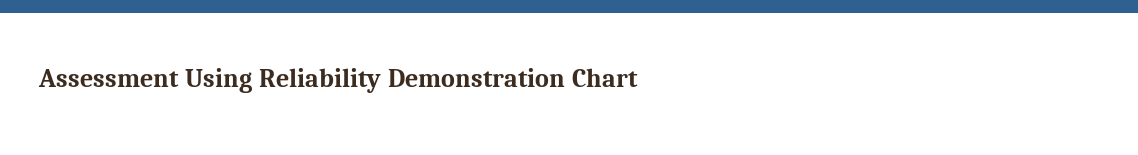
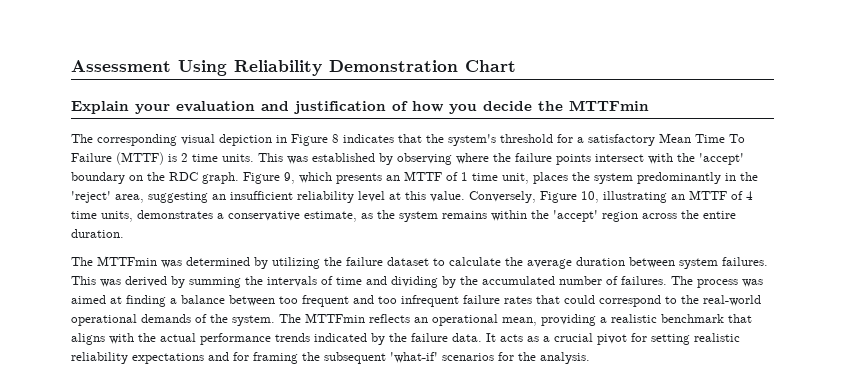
(639, 77) none -> [71,100,649,114] [71,133,745,146] [71,152,744,165] [71,171,758,184] [71,190,753,203] [71,210,736,222] [71,229,124,238] [71,256,768,269] [71,276,763,288] [71,295,761,307] [71,313,752,326] [71,333,740,345] [71,352,590,364] // Explain your evaluation and justification of how you decide the MTTFmin // The corresponding visual depiction in Figure 8 indicates that the system's threshold for a satisfactory Mean Time To Failure (MTTF) is 2 time units. This was established by observing where the failure points intersect with the 'accept' boundary on the RDC graph. Figure 9, which presents an MTTF of 1 time unit, places the system predominantly in the 'reject' area, suggesting an insufficient reliability level at this value. Conversely, Figure 10, illustrating an MTTF of 4 time units, demonstrates a conservative estimate, as the system remains within the 'accept' region across the entire duration. // The MTTFmin was determined by utilizing the failure dataset to calculate the average duration between system failures. This was derived by summing the intervals of time and dividing by the accumulated number of failures. The process was aimed at finding a balance between too frequent and too infrequent failure rates that could correspond to the real-world operational demands of the system. The MTTFmin reflects an operational mean, providing a realistic benchmark that aligns with the actual performance trends indicated by the failure data. It acts as a crucial pivot for setting realistic reliability expectations and for framing the subsequent 'what-if' scenarios for the analysis.

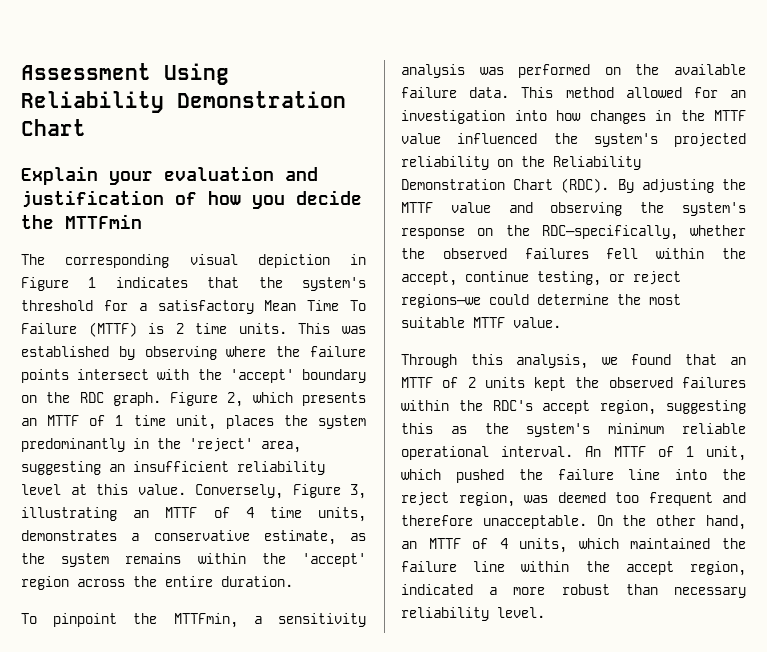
[332,134,339,143] 8 -> [88,277,97,288] 1
[284,172,295,184] 9, -> [227,392,244,407] 2,
[581,191,599,203] 10, -> [350,484,366,499] 3,
[71,256,768,269] [71,276,763,288] [71,295,761,307] [71,313,752,326] [71,333,740,345] [71,352,590,364] The MTTFmin was determined by utilizing the failure dataset to calculate the average duration between system failures. This was derived by summing the intervals of time and dividing by the accumulated number of failures. The process was aimed at finding a balance between too frequent and too infrequent failure rates that could correspond to the real-world operational demands of the system. The MTTFmin reflects an operational mean, providing a realistic benchmark that aligns with the actual performance trends indicated by the failure data. It acts as a crucial pivot for setting realistic reliability expectations and for framing the subsequent 'what-if' scenarios for the analysis. -> [21,613,366,628] [401,64,746,78] [401,87,746,98] [401,110,746,124] [401,133,746,147] [401,156,641,170] [401,178,746,193] [401,202,746,216] [401,225,746,240] [401,248,746,259] [401,271,681,286] [401,294,681,308] [401,317,561,328] [401,354,746,369] [401,377,746,391] [401,400,746,415] [401,423,746,437] [401,446,746,461] [401,469,746,483] [401,492,746,507] [401,515,746,530] [401,538,746,553] [401,561,746,576] [401,584,746,598] [401,607,545,621] To pinpoint the MTTFmin, a sensitivity analysis was performed on the available failure data. This method allowed for an investigation into how changes in the MTTF value influenced the system's projected reliability on the Reliability Demonstration Chart (RDC). By adjusting the MTTF value and observing the system's response on the RDC—specifically, whether the observed failures fell within the accept, continue testing, or reject regions—we could determine the most suitable MTTF value. // Through this analysis, we found that an MTTF of 2 units kept the observed failures within the RDC's accept region, suggesting this as the system's minimum reliable operational interval. An MTTF of 1 unit, which pushed the failure line into the reject region, was deemed too frequent and therefore unacceptable. On the other hand, an MTTF of 4 units, which maintained the failure line within the accept region, indicated a more robust than necessary reliability level.

